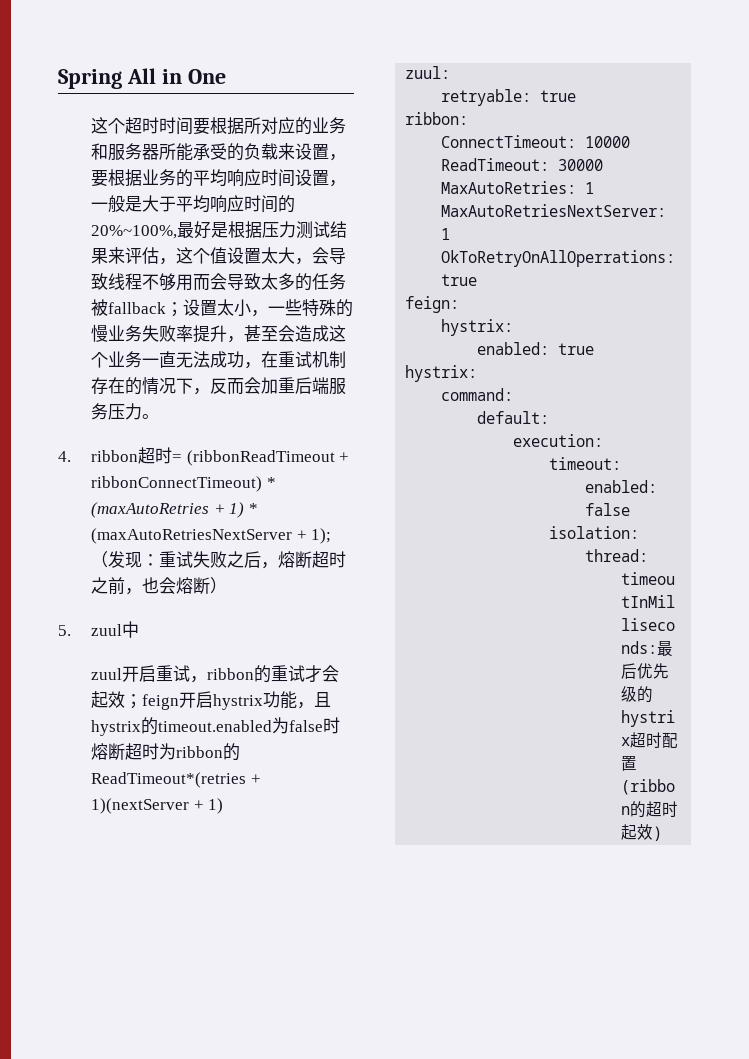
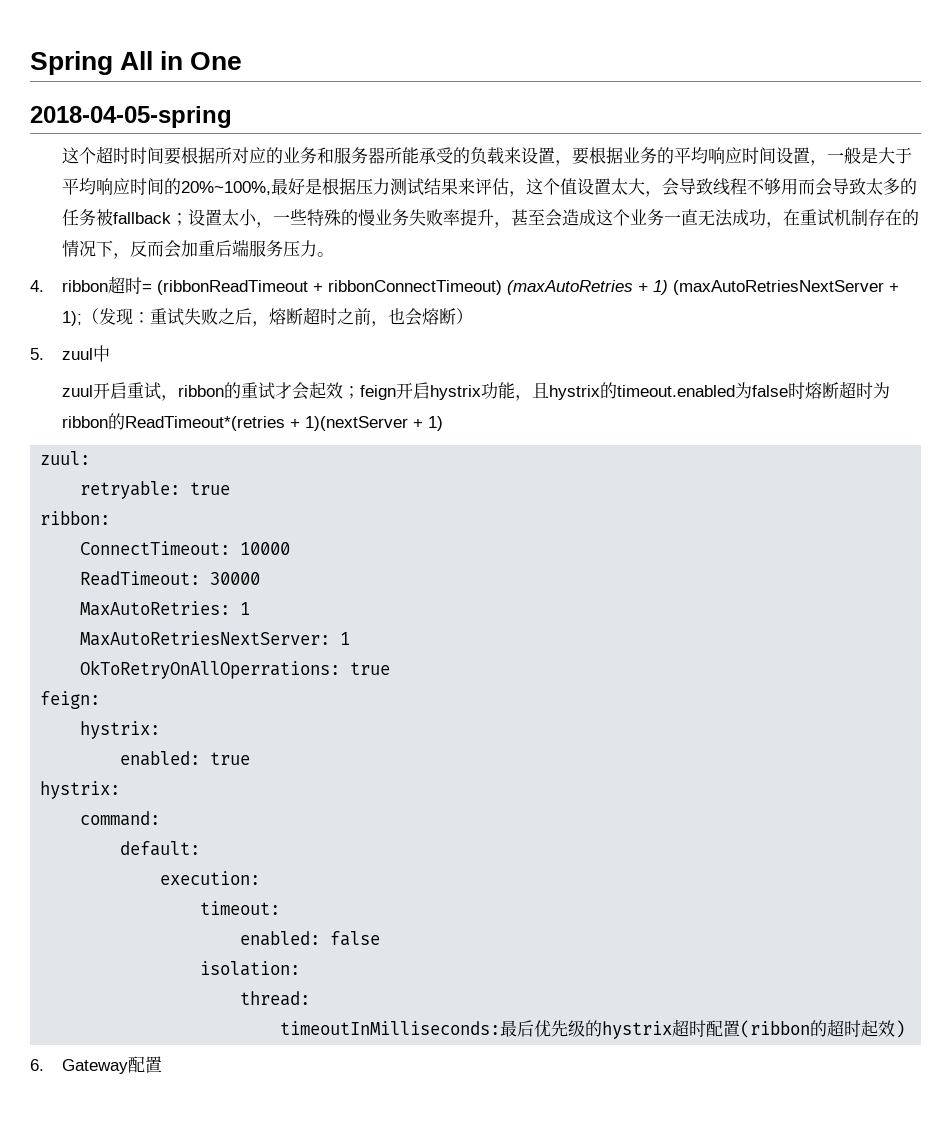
(226, 76) none -> [30,106,232,128] // 2018-04-05-spring
[266,477,276,488] * -> (503, 287) none
[249,503,259,514] * -> (669, 287) none
(663, 833) none -> [30,1056,163,1074] // 6. Gateway配置

